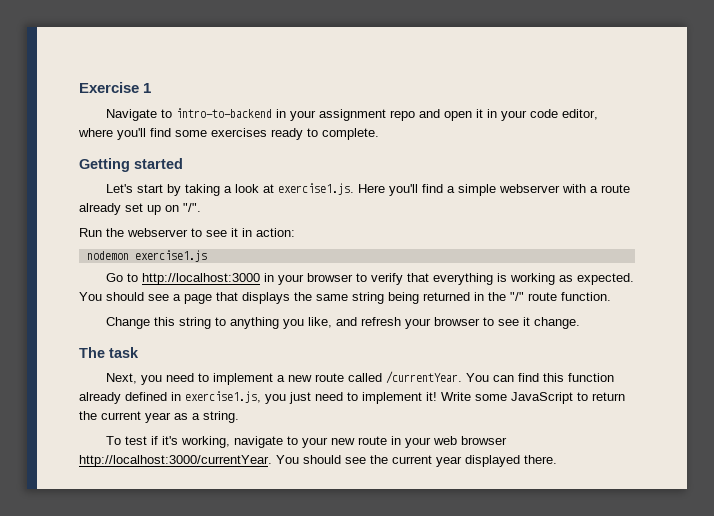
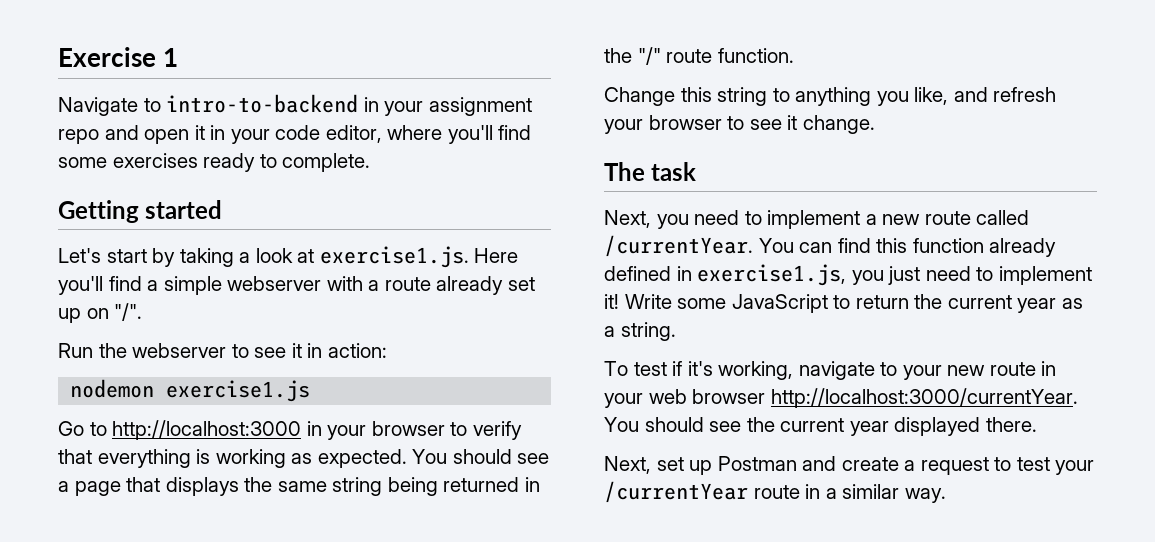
(557, 459) none -> [604,456,1095,475] [604,481,946,503] // Next, set up Postman and create a request to test your /currentYear route in a similar way.

